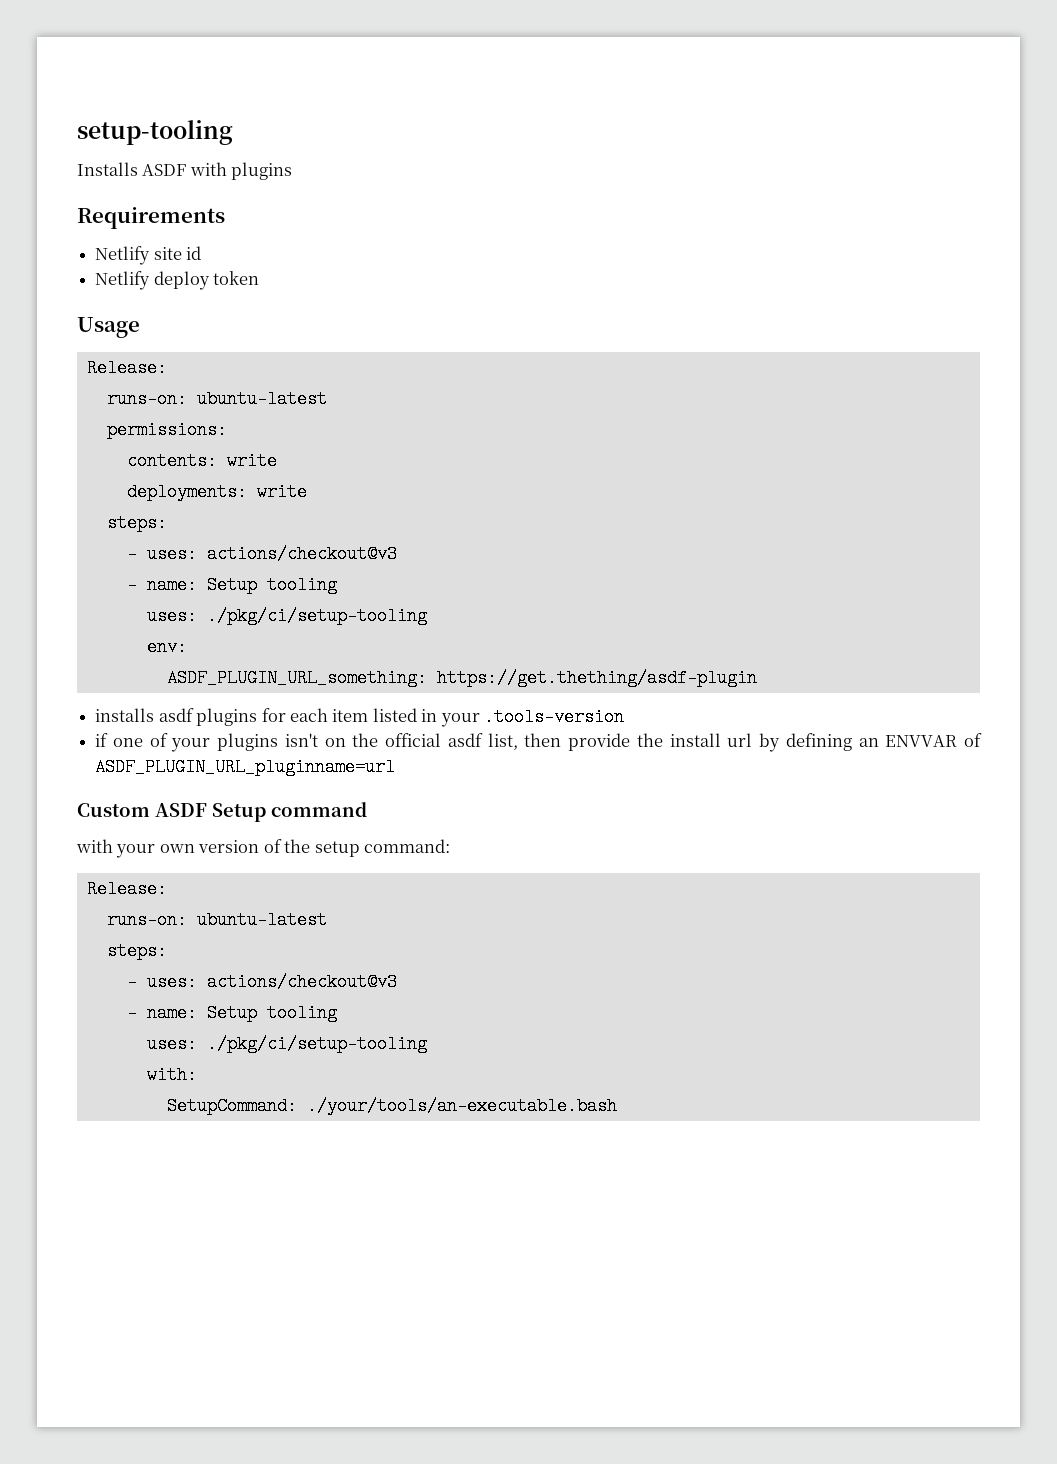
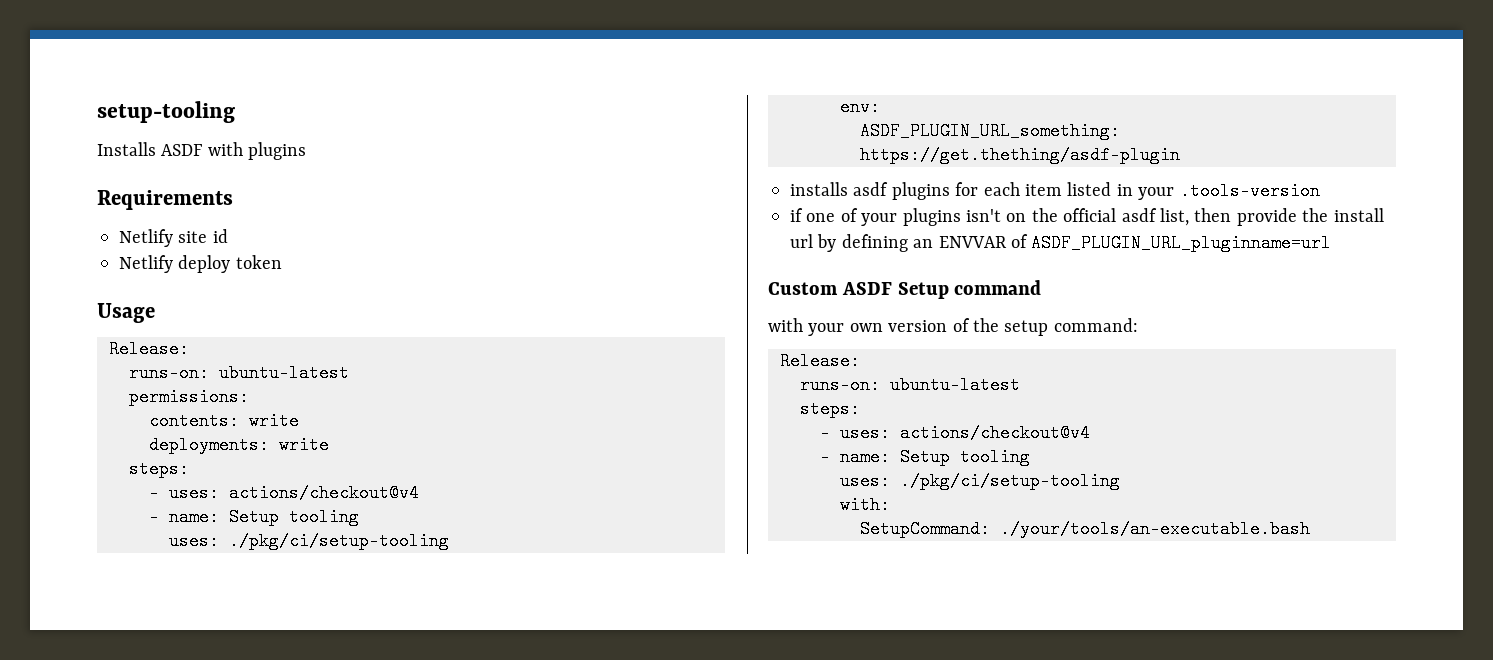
[206,545,397,563] actions/checkout@v3 -> [229,484,419,502] actions/checkout@v4
[206,973,397,991] actions/checkout@v3 -> [900,424,1090,442] actions/checkout@v4

